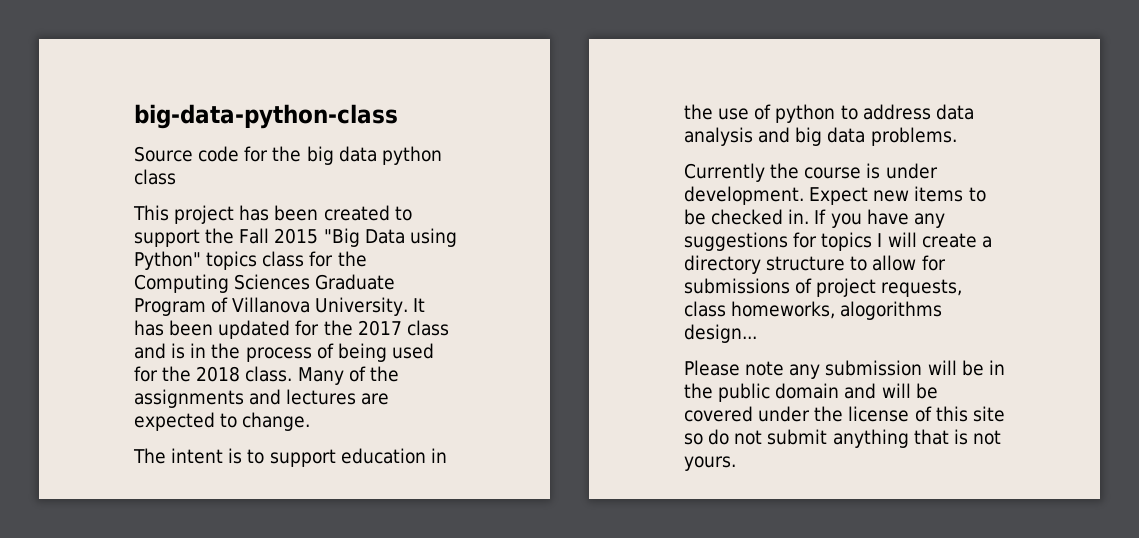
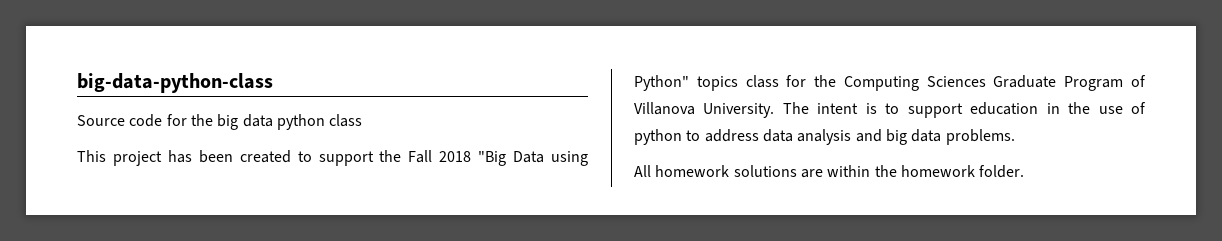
[274,228,319,244] 2015 -> [439,151,472,162] 2018
[413,298,426,312] [134,320,449,339] [134,343,434,362] [134,366,399,385] [134,389,390,408] [134,412,311,431] It has been updated for the 2017 class and is in the process of being used for the 2018 class. Many of the assignments and lectures are expected to change. // -> (775, 110) none
[684,163,938,182] [684,186,986,205] [684,209,945,228] [684,232,992,251] [684,255,946,274] [684,278,963,297] [684,301,943,320] [684,324,757,343] [684,360,1005,379] [684,383,938,402] [684,406,1005,422] [684,429,1001,448] [684,456,736,471] Currently the course is under development. Expect new items to be checked in. If you have any suggestions for topics I will create a directory structure to allow for submissions of project requests, class homeworks, alogorithms design... // Please note any submission will be in the public domain and will be covered under the license of this site so do not submit anything that is not yours. -> [634,165,1025,178] All homework solutions are within the homework folder.

